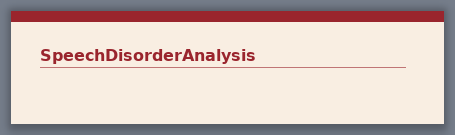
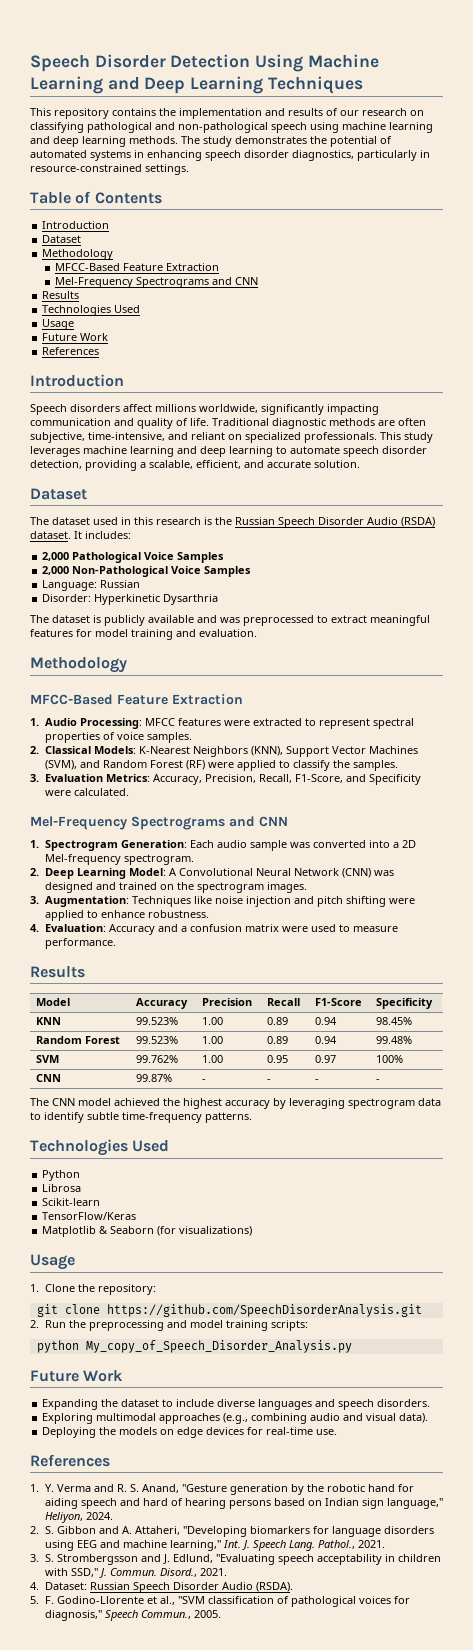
[40,49,256,64] SpeechDisorderAnalysis -> [30,54,379,72] [30,76,363,94] [30,108,424,119] [30,122,433,133] [30,136,392,147] [30,150,430,161] [30,164,189,175] [30,191,162,204] [42,221,110,229] [42,235,82,243] [42,249,114,260] [54,263,219,271] [54,277,258,288] [42,291,80,299] [42,305,141,316] [42,319,75,330] [42,333,109,341] [42,347,100,355] [30,374,124,387] [30,404,379,415] [30,418,426,429] [30,432,433,443] [30,446,427,457] [30,460,360,471] [30,488,87,500] [30,517,435,528] [30,531,131,539] [42,552,225,563] [42,566,252,577] [42,580,141,591] [42,594,219,605] [30,615,430,626] [30,629,257,640] [30,657,127,673] [30,694,243,705] [30,718,414,729] [44,732,192,743] [30,746,418,757] [44,760,398,771] [30,774,421,785] [44,788,129,796] [30,816,288,830] [30,840,416,851] [44,854,194,865] [30,868,394,879] [44,882,307,893] [30,896,415,907] [44,910,209,921] [30,924,398,935] [44,938,116,949] [30,966,85,978] [36,998,71,1006] [136,998,189,1009] [202,998,253,1006] [267,998,301,1006] [315,998,363,1006] [376,998,434,1009] [36,1017,62,1025] [136,1017,179,1025] [202,1017,224,1025] [267,1017,289,1025] [315,1017,338,1025] [376,1017,413,1025] [36,1036,121,1044] [136,1036,179,1044] [202,1036,224,1044] [267,1036,289,1044] [315,1036,338,1044] [376,1036,413,1044] [36,1055,60,1063] [136,1055,179,1063] [202,1055,224,1063] [267,1055,289,1063] [315,1055,337,1063] [376,1055,404,1063] [36,1074,62,1082] [136,1074,173,1082] [202,1079,207,1082] [267,1079,272,1082] [315,1079,320,1082] [376,1079,381,1082] [30,1098,441,1109] [30,1112,252,1123] [30,1139,170,1156] [42,1170,81,1181] [42,1184,82,1192] [42,1198,101,1206] [42,1212,137,1220] [42,1226,253,1237] [30,1254,75,1270] [30,1284,156,1295] [36,1304,422,1317] [30,1320,308,1331] [36,1340,352,1353] [30,1370,124,1382] [42,1399,431,1410] [42,1413,429,1424] [42,1427,338,1438] [30,1454,110,1467] [30,1484,414,1495] [44,1498,443,1509] [44,1512,113,1523] [30,1526,434,1537] [44,1540,385,1551] [30,1554,441,1565] [44,1568,227,1578] [30,1582,293,1593] [30,1596,410,1607] [44,1610,221,1621] Speech Disorder Detection Using Machine Learning and Deep Learning Techniques // This repository contains the implementation and results of our research on classifying pathological and non-pathological speech using machine learning and deep learning methods. The study demonstrates the potential of automated systems in enhancing speech disorder diagnostics, particularly in resource-constrained settings. // Table of Contents // Introduction // Dataset // Methodology // MFCC-Based Feature Extraction // Mel-Frequency Spectrograms and CNN // Results // Technologies Used // Usage // Future Work // References // Introduction // Speech disorders affect millions worldwide, significantly impacting communication and quality of life. Traditional diagnostic methods are often subjective, time-intensive, and reliant on specialized professionals. This study leverages machine learning and deep learning to automate speech disorder detection, providing a scalable, efficient, and accurate solution. // Dataset // The dataset used in this research is the Russian Speech Disorder Audio (RSDA) dataset. It includes: // 2,000 Pathological Voice Samples // 2,000 Non-Pathological Voice Samples // Language: Russian // Disorder: Hyperkinetic Dysarthria // The dataset is publicly available and was preprocessed to extract meaningful features for model training and evaluation. // Methodology // MFCC-Based Feature Extraction // 1. Audio Processing: MFCC features were extracted to represent spectral properties of voice samples. // 2. Classical Models: K-Nearest Neighbors (KNN), Support Vector Machines (SVM), and Random Forest (RF) were applied to classify the samples. // 3. Evaluation Metrics: Accuracy, Precision, Recall, F1-Score, and Specificity were calculated. // Mel-Frequency Spectrograms and CNN // 1. Spectrogram Generation: Each audio sample was converted into a 2D Mel-frequency spectrogram. // 2. Deep Learning Model: A Convolutional Neural Network (CNN) was designed and trained on the spectrogram images. // 3. Augmentation: Techniques like noise injection and pitch shifting were applied to enhance robustness. // 4. Evaluation: Accuracy and a confusion matrix were used to measure performance. // Results // Model | Accuracy | Precision | Recall | F1-Score | Specificity // KNN | 99.523% | 1.00 | 0.89 | 0.94 | 98.45% // Random Forest | 99.523% | 1.00 | 0.89 | 0.94 | 99.48% // SVM | 99.762% | 1.00 | 0.95 | 0.97 | 100% // CNN | 99.87% | - | - | - | - // The CNN model achieved the highest accuracy by leveraging spectrogram data to identify subtle time-frequency patterns. // Technologies Used // Python // Librosa // Scikit-learn // TensorFlow/Keras // Matplotlib & Seaborn (for visualizations) // Usage // 1. Clone the repository: // git clone https://github.com/SpeechDisorderAnalysis.git // 2. Run the preprocessing and model training scripts: // python My_copy_of_Speech_Disorder_Analysis.py // Future Work // Expanding the dataset to include diverse languages and speech disorders. // Exploring multimodal approaches (e.g., combining audio and visual data). // Deploying the models on edge devices for real-time use. // References // 1. Y. Verma and R. S. Anand, "Gesture generation by the robotic hand for aiding speech and hard of hearing persons based on Indian sign language," Heliyon, 2024. // 2. S. Gibbon and A. Attaheri, "Developing biomarkers for language disorders using EEG and machine learning," Int. J. Speech Lang. Pathol., 2021. // 3. S. Strombergsson and J. Edlund, "Evaluating speech acceptability in children with SSD," J. Commun. Disord., 2021. // 4. Dataset: Russian Speech Disorder Audio (RSDA). // 5. F. Godino-Llorente et al., "SVM classification of pathological voices for diagnosis," Speech Commun., 2005.

